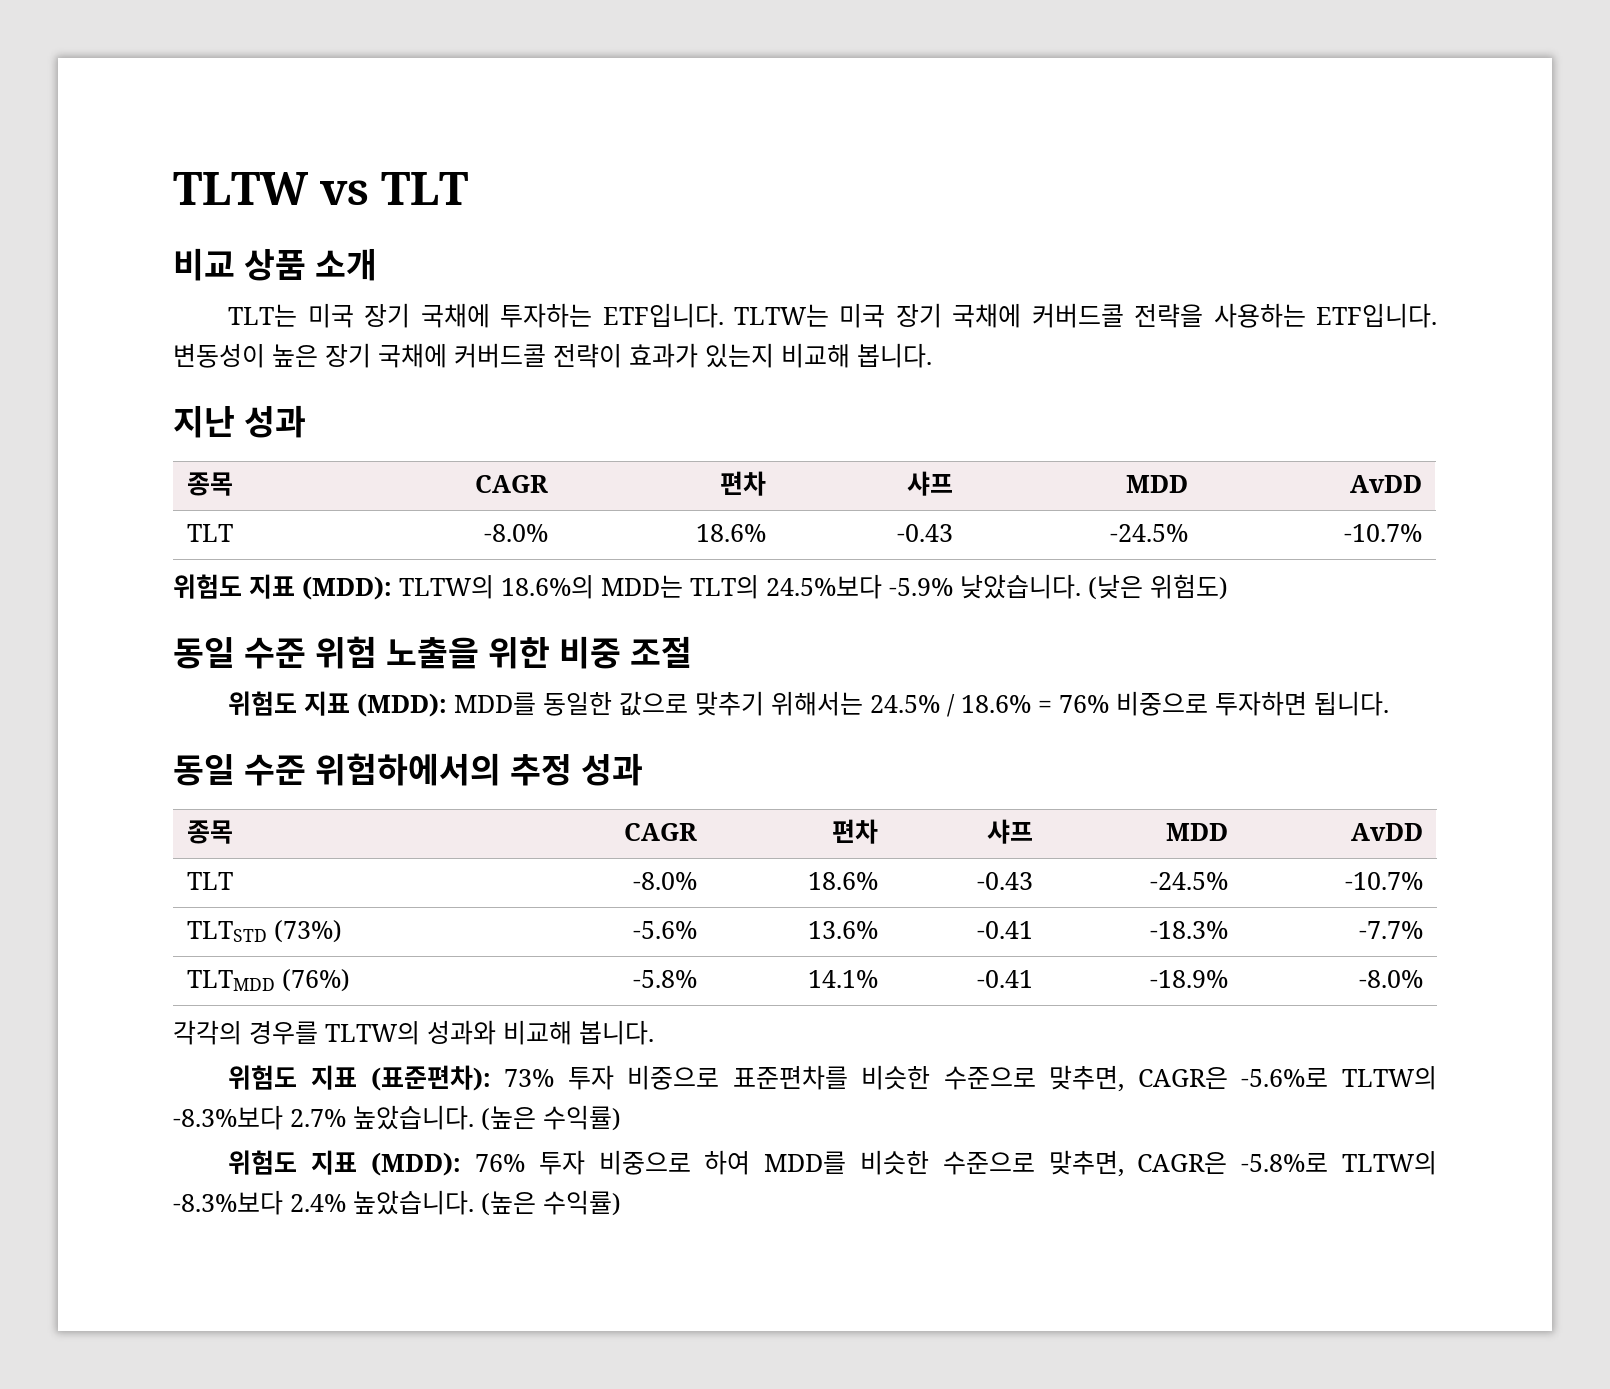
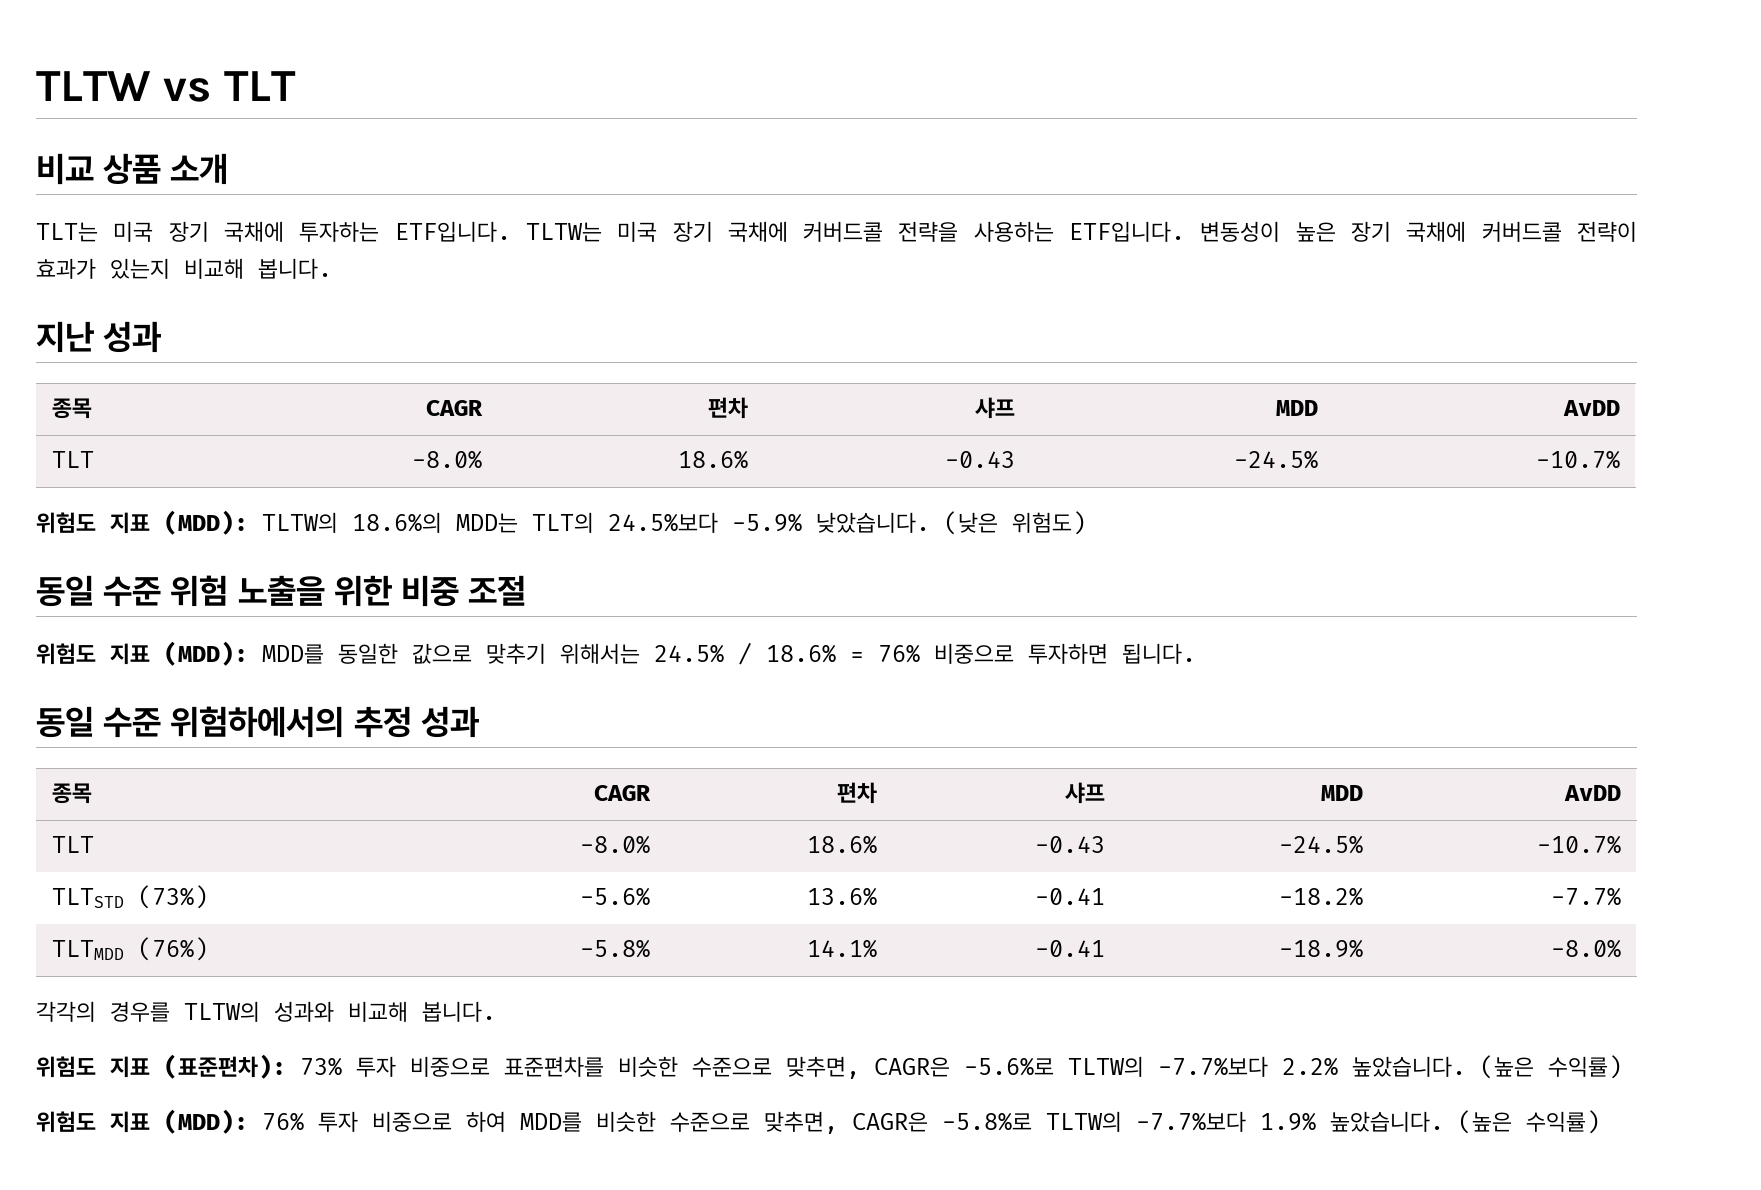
[1149,921,1228,939] -18.3% -> [1278,887,1363,906] -18.2%
[173,1105,346,1130] -8.3%보다 2.7% -> [1158,1056,1338,1077] -7.7%보다 2.2%
[173,1190,346,1215] -8.3%보다 2.4% -> [1136,1111,1316,1132] -7.7%보다 1.9%

